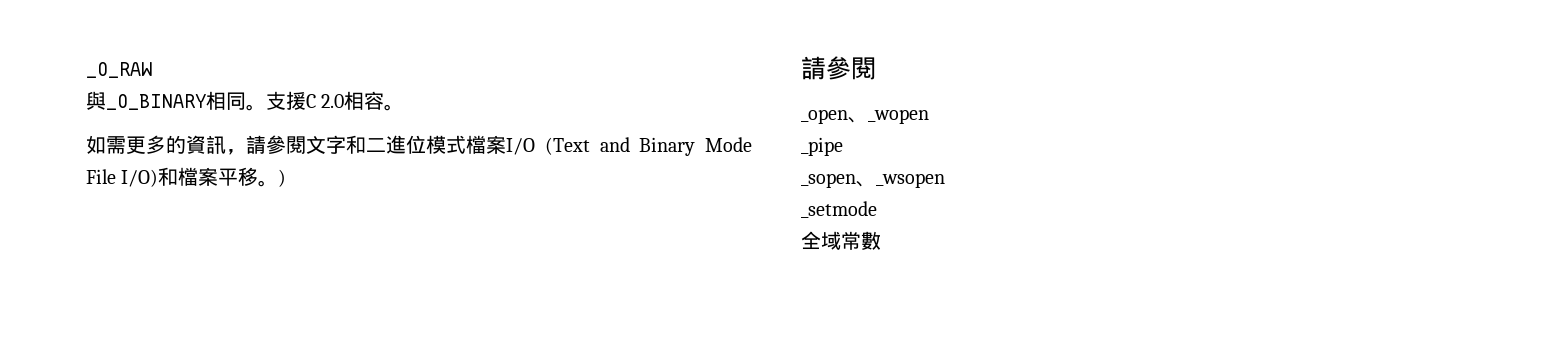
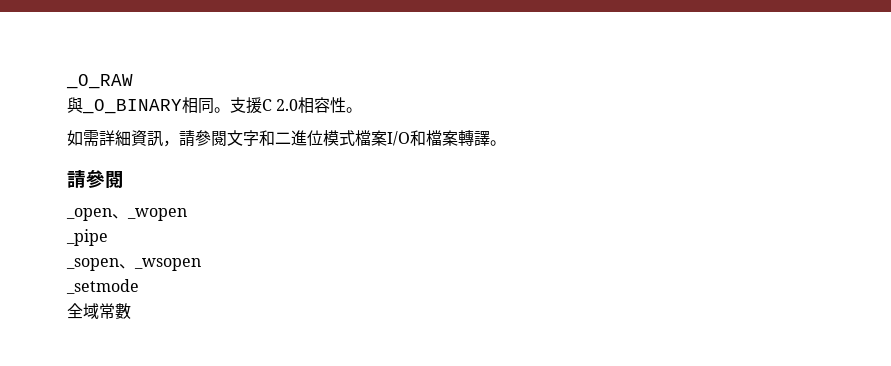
(385, 100) none -> [330,97,347,113] 性
[126,135,186,154] 更多的 -> [99,130,131,146] 詳細
[544,137,752,156] [86,167,287,187] (Text and Binary Mode File I/O)和檔案平移。) -> [410,130,506,146] 和檔案轉譯。

